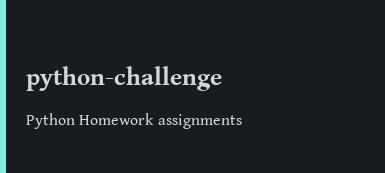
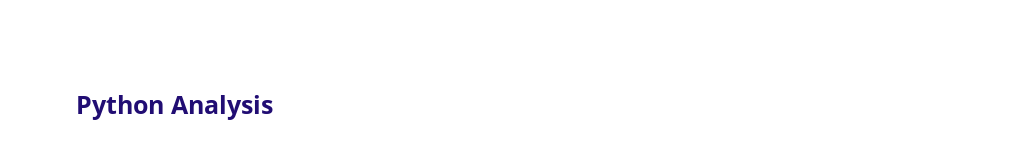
[26,66,222,91] [26,113,242,129] python-challenge // Python Homework assignments -> [76,95,273,120] Python Analysis

